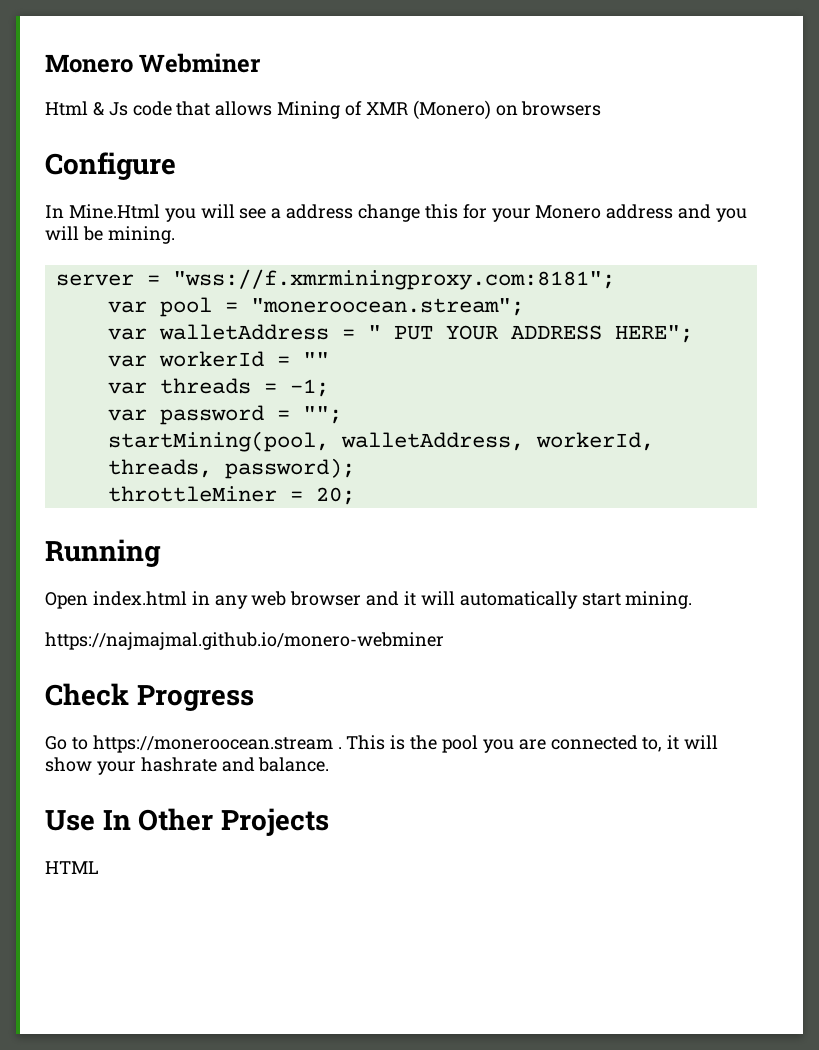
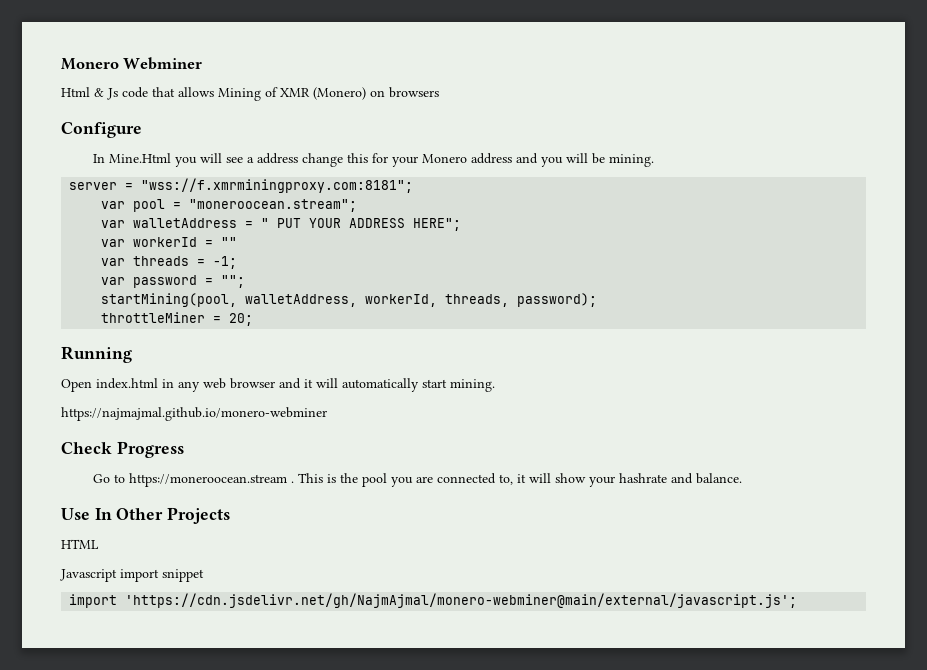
(99, 867) none -> [60,569,204,582] [69,593,798,608] // Javascript import snippet // import 'https://cdn.jsdelivr.net/gh/NajmAjmal/monero-webminer@main/external/javascript.js';

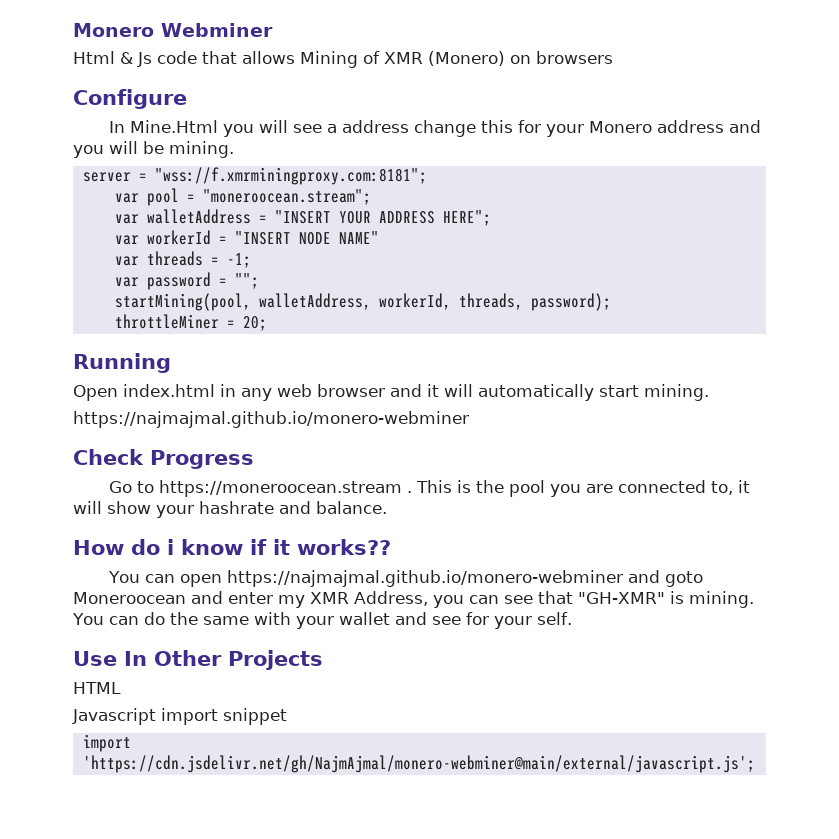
[261,218,302,228] " PUT -> [274,210,331,224] "INSERT
[221,237,238,247] "" -> [234,231,379,245] "INSERT NODE NAME"
(743, 478) none -> [73,539,391,555] [107,570,703,587] [73,591,754,608] [72,612,572,629] // How do i know if it works?? // You can open https://najmajmal.github.io/monero-webminer and goto Moneroocean and enter my XMR Address, you can see that "GH-XMR" is mining. You can do the same with your wallet and see for your self.

